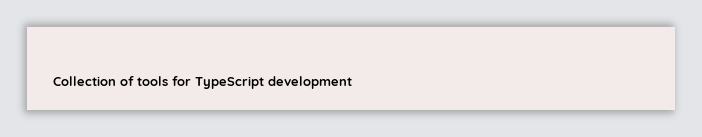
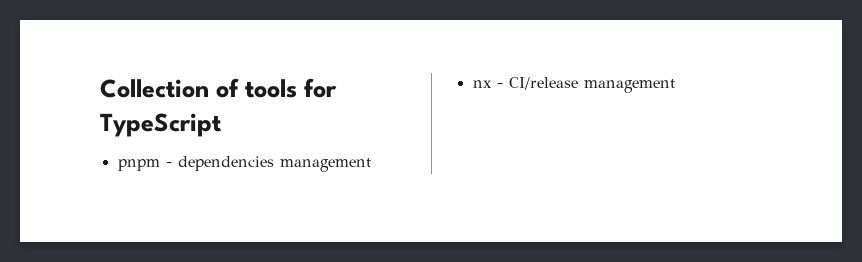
[268,76,352,89] development -> [117,156,371,172] [472,77,675,93] // pnpm - dependencies management // nx - CI/release management

